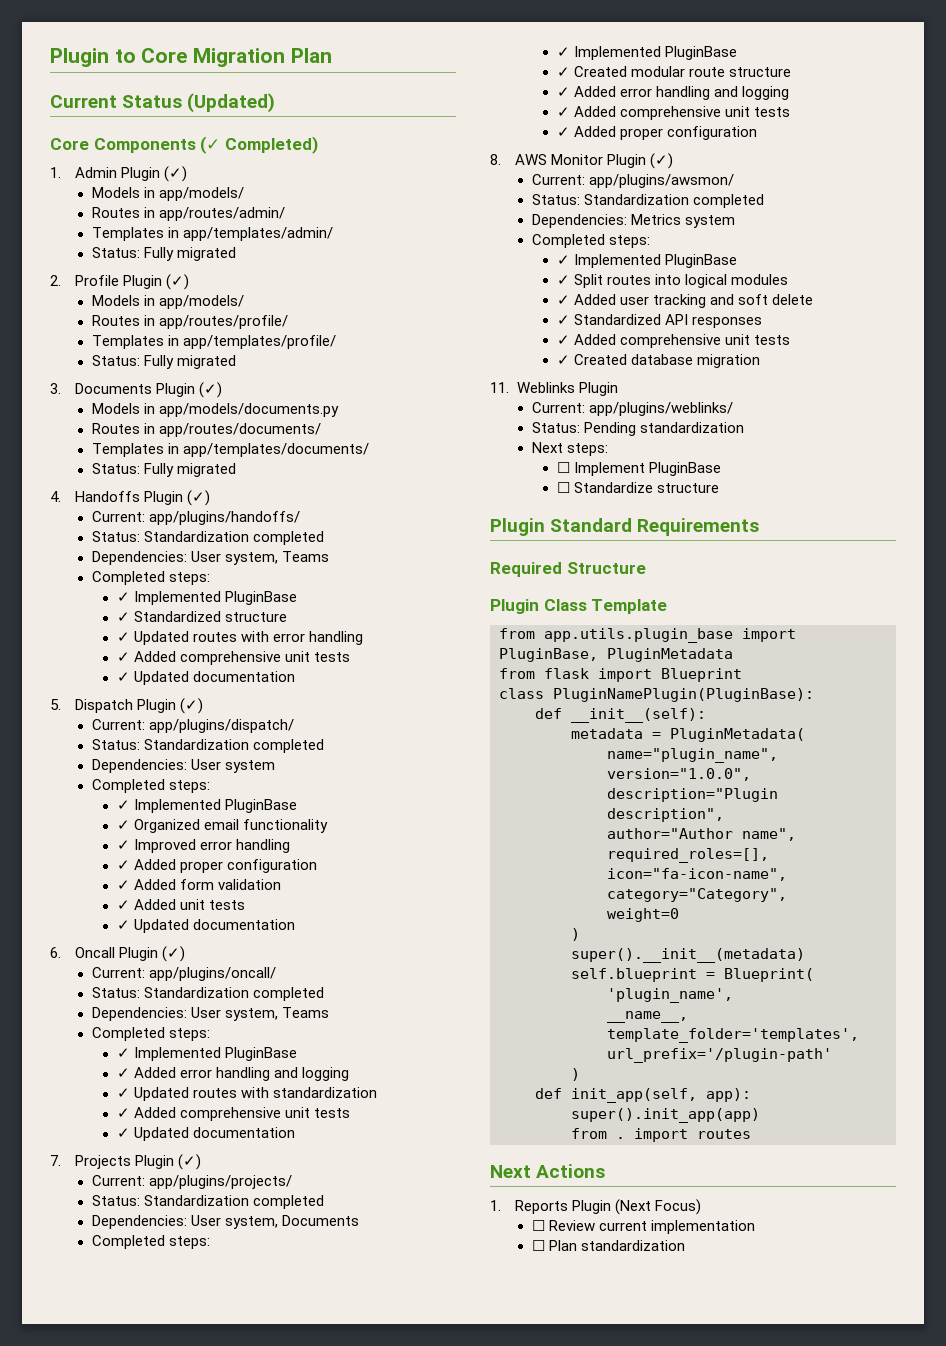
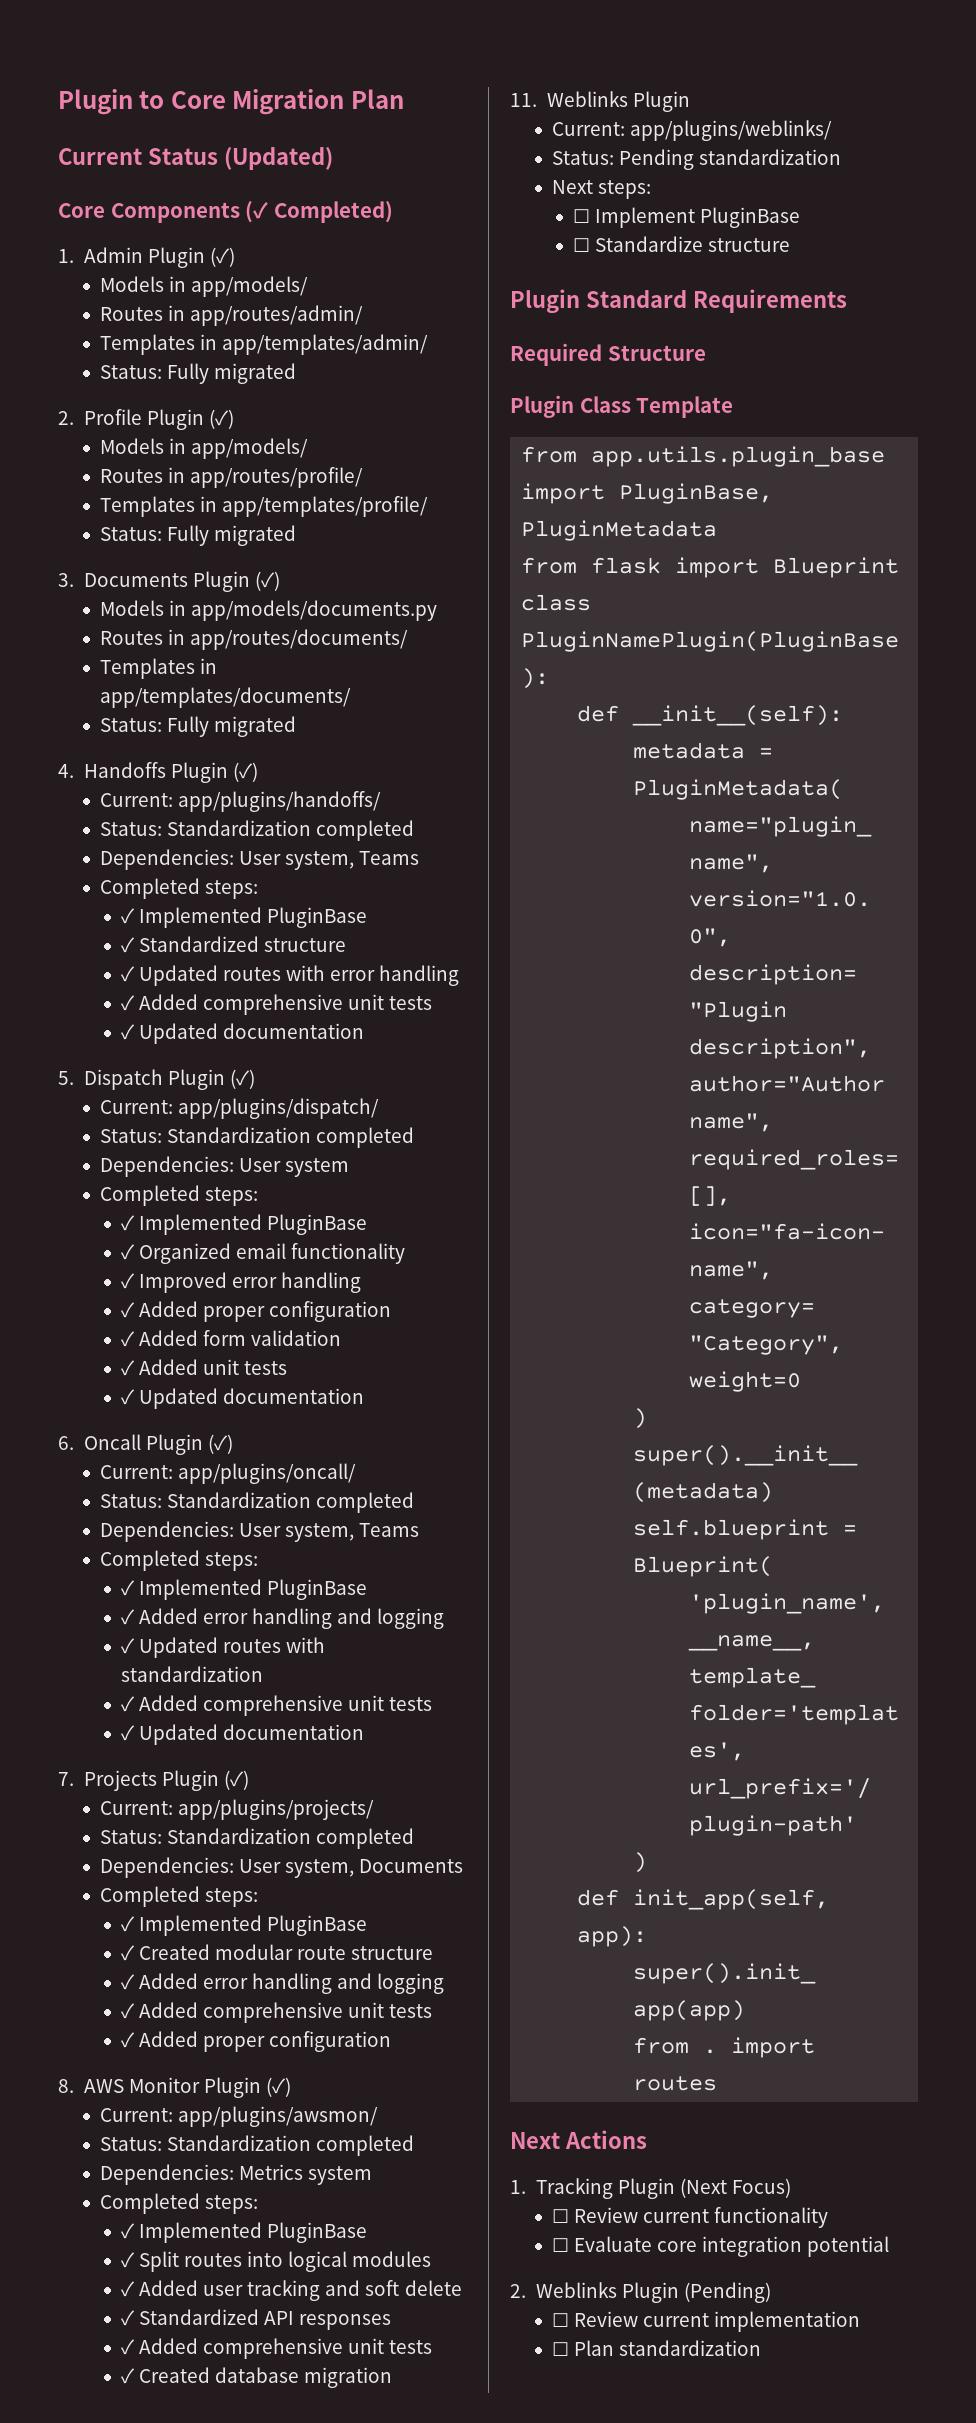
[515,1200,569,1214] Reports -> [535,2178,613,2199] Tracking
(702, 1207) none -> [551,2207,829,2228] [551,2236,890,2257] [510,2282,771,2303] // ☐ Review current functionality // ☐ Evaluate core integration potential // 2. Weblinks Plugin (Pending)

